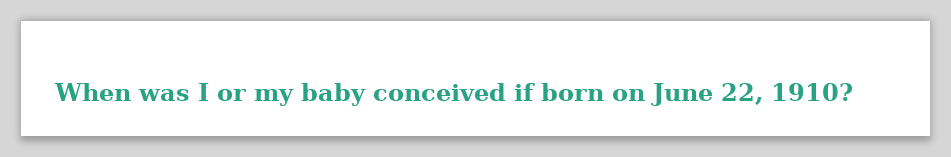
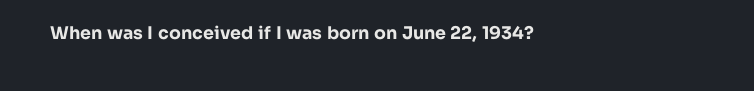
[217,83,535,106] or my baby conceived if -> [158,25,323,40] conceived if I was
[771,83,853,101] 1910? -> [481,25,534,40] 1934?

